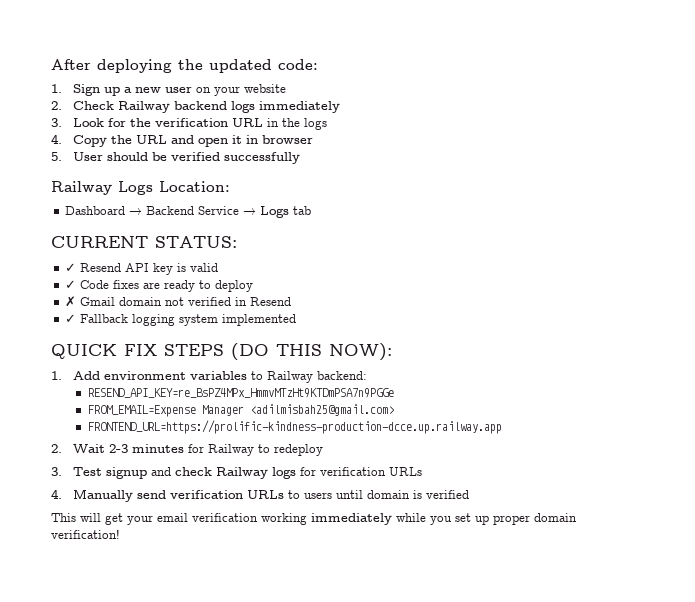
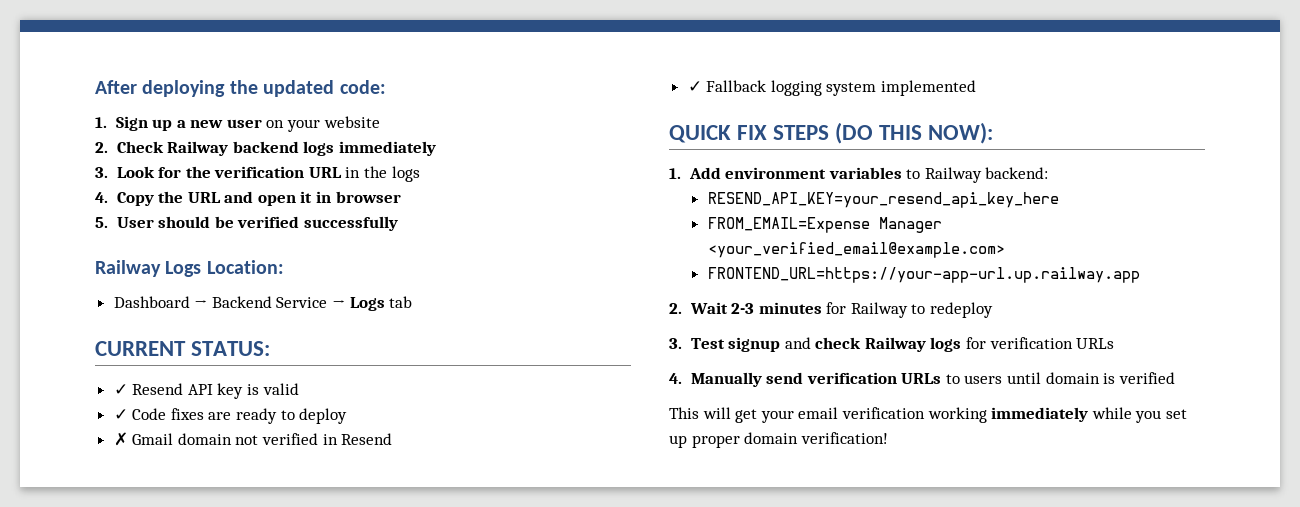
[87,388,394,398] RESEND_API_KEY=re_BsPZ4MPx_HmmvMTzHt9KTDmPSA7n9PGGe -> [707,192,1059,208] RESEND_API_KEY=your_resend_api_key_here
[249,404,394,416] [87,420,502,434] <adilmisbah25@gmail.com> // FRONTEND_URL=https://prolific-kindness-production-dcce.up.railway.app -> [707,242,1005,258] [707,267,1140,283] <your_verified_email@example.com> // FRONTEND_URL=https://your-app-url.up.railway.app

